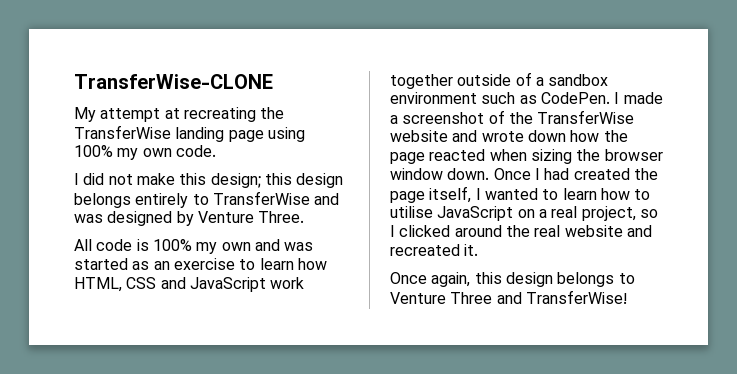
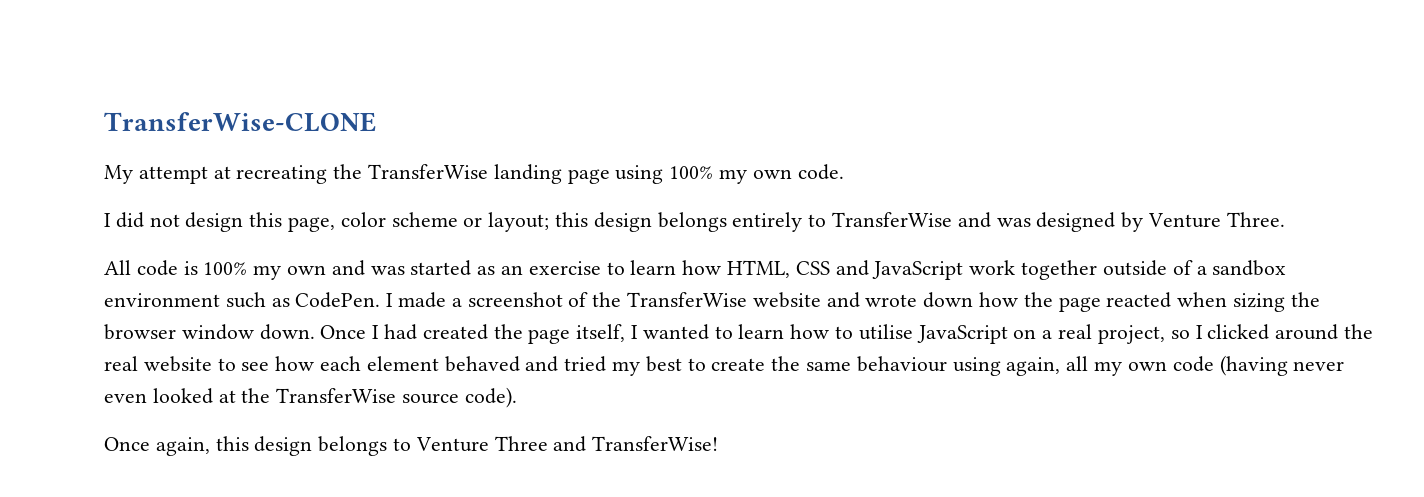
[136,173,261,188] make this design; -> [185,212,550,232] design this page, color scheme or layout;
[626,225,652,237] [390,244,479,256] and recreated it. -> [217,355,1345,376] [104,387,517,408] to see how each element behaved and tried my best to create the same behaviour using again, all my own code (having never even looked at the TransferWise source code).

